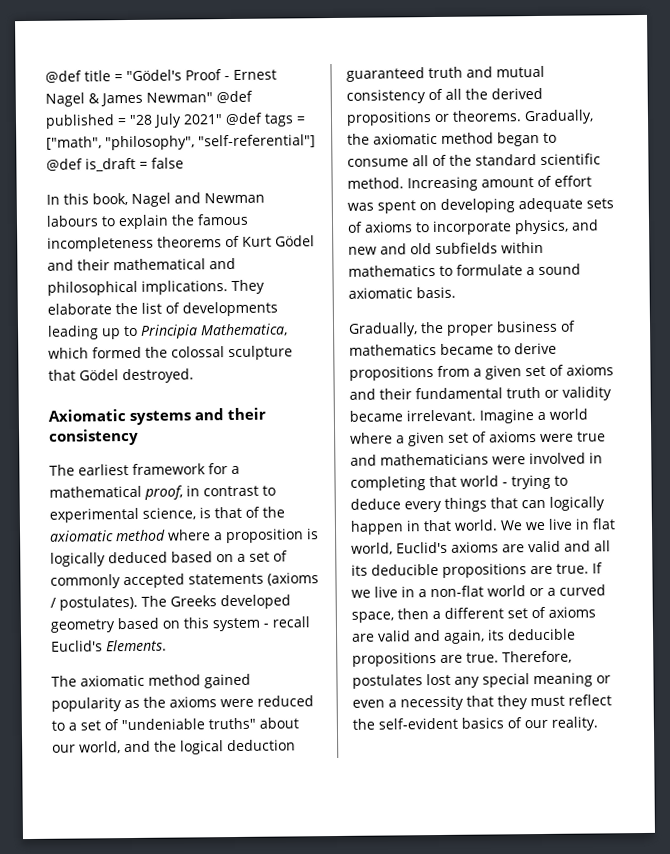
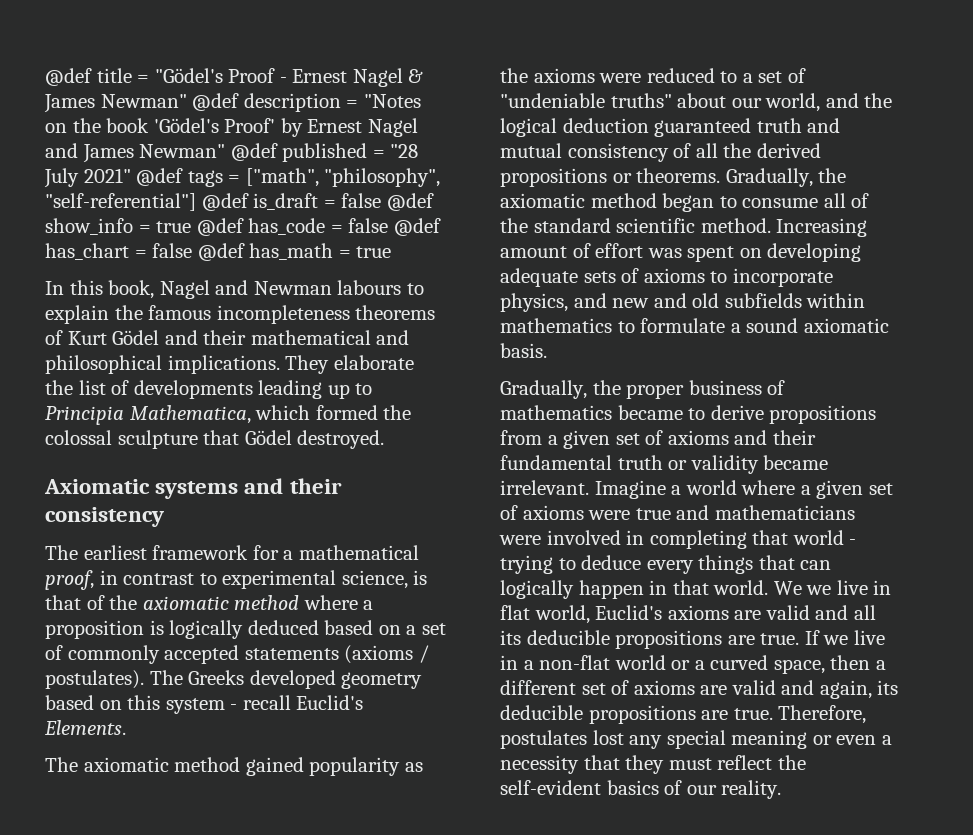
(253, 97) none -> [243,93,421,112] [45,118,418,137] [45,143,278,163] description = "Notes on the book 'Gödel's Proof' by Ernest Nagel and James Newman" @def
(184, 163) none -> [386,193,434,211] [45,218,441,236] [45,243,392,261] @def show_info = true @def has_code = false @def has_chart = false @def has_math = true

